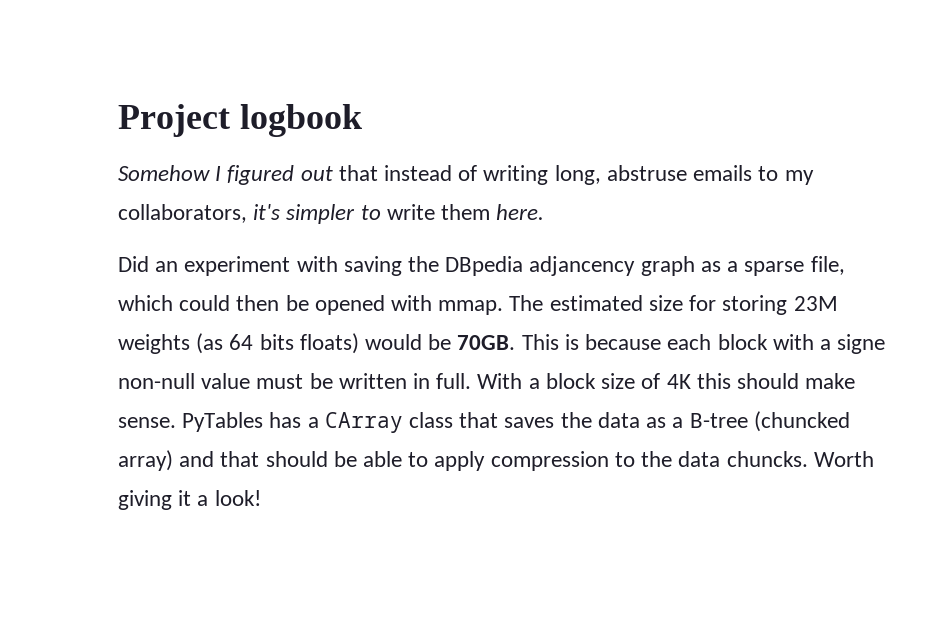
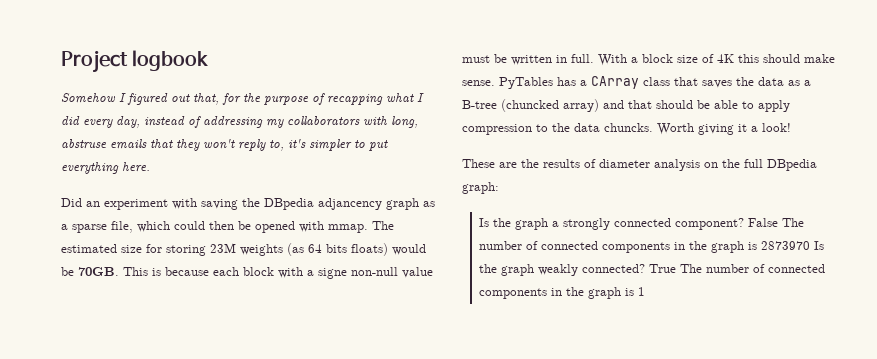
[338,165,814,185] [118,204,247,223] that instead of writing long, abstruse emails to my collaborators, -> [193,93,424,105] [61,116,418,128] [61,139,284,151] that, for the purpose of recapping what I did every day, instead of addressing my collaborators with long, abstruse emails that they won't reply to,
[386,204,491,220] write them -> [369,140,388,151] [61,162,119,174] put everything
(261, 498) none -> [462,159,817,171] [462,182,499,194] [479,218,805,230] [479,241,825,253] [479,264,826,276] [479,287,646,299] // These are the results of diameter analysis on the full DBpedia graph: // Is the graph a strongly connected component? False The number of connected components in the graph is 2873970 Is the graph weakly connected? True The number of connected components in the graph is 1

